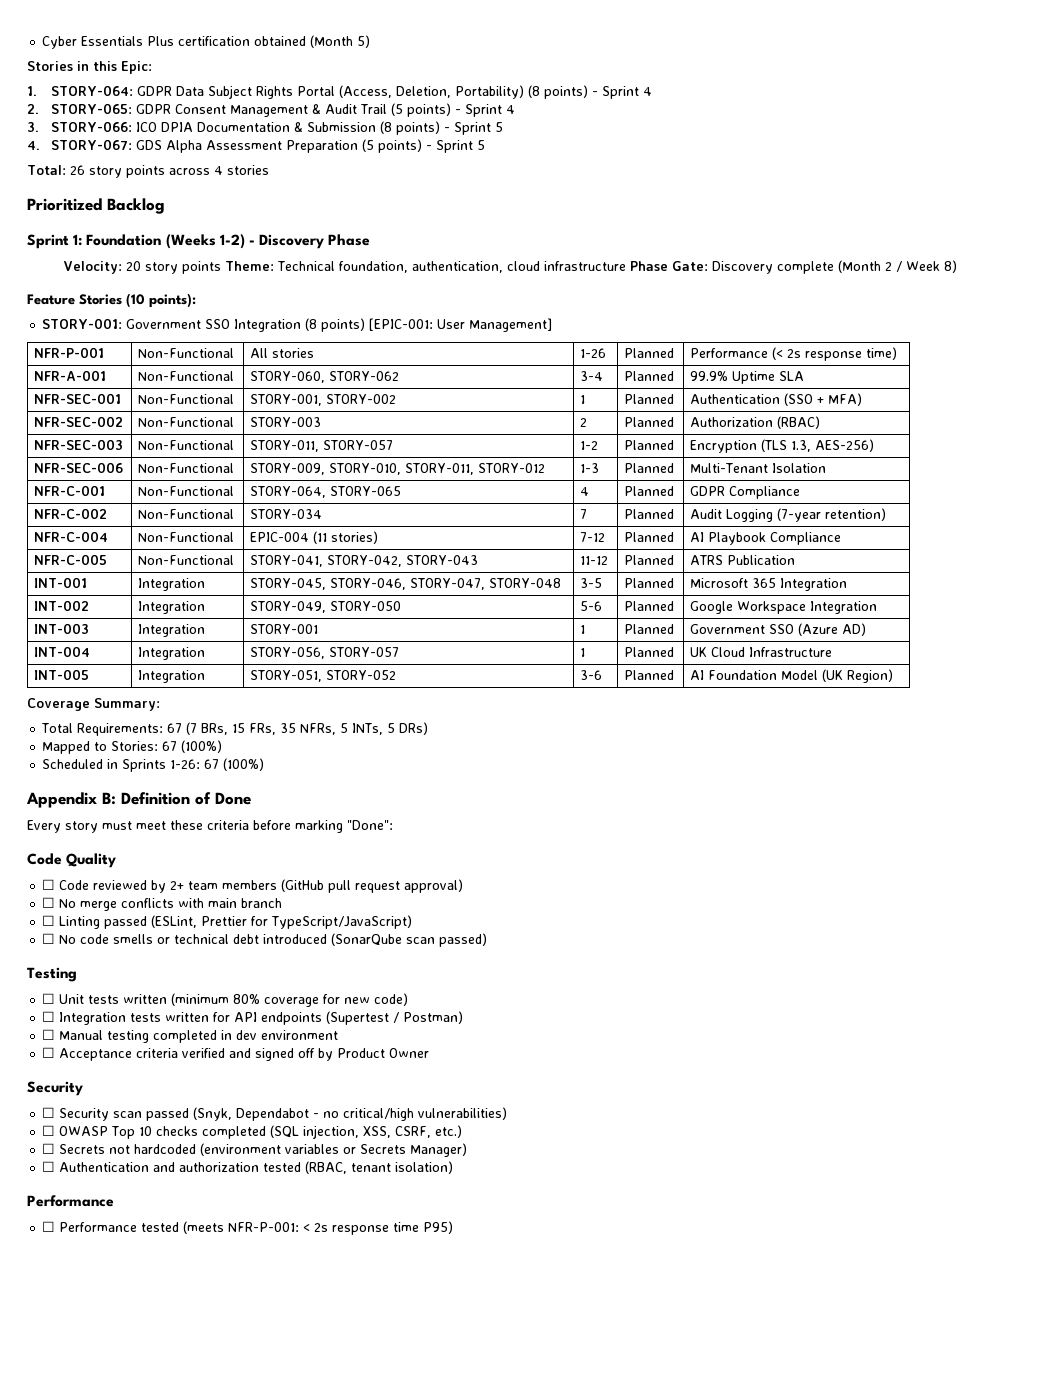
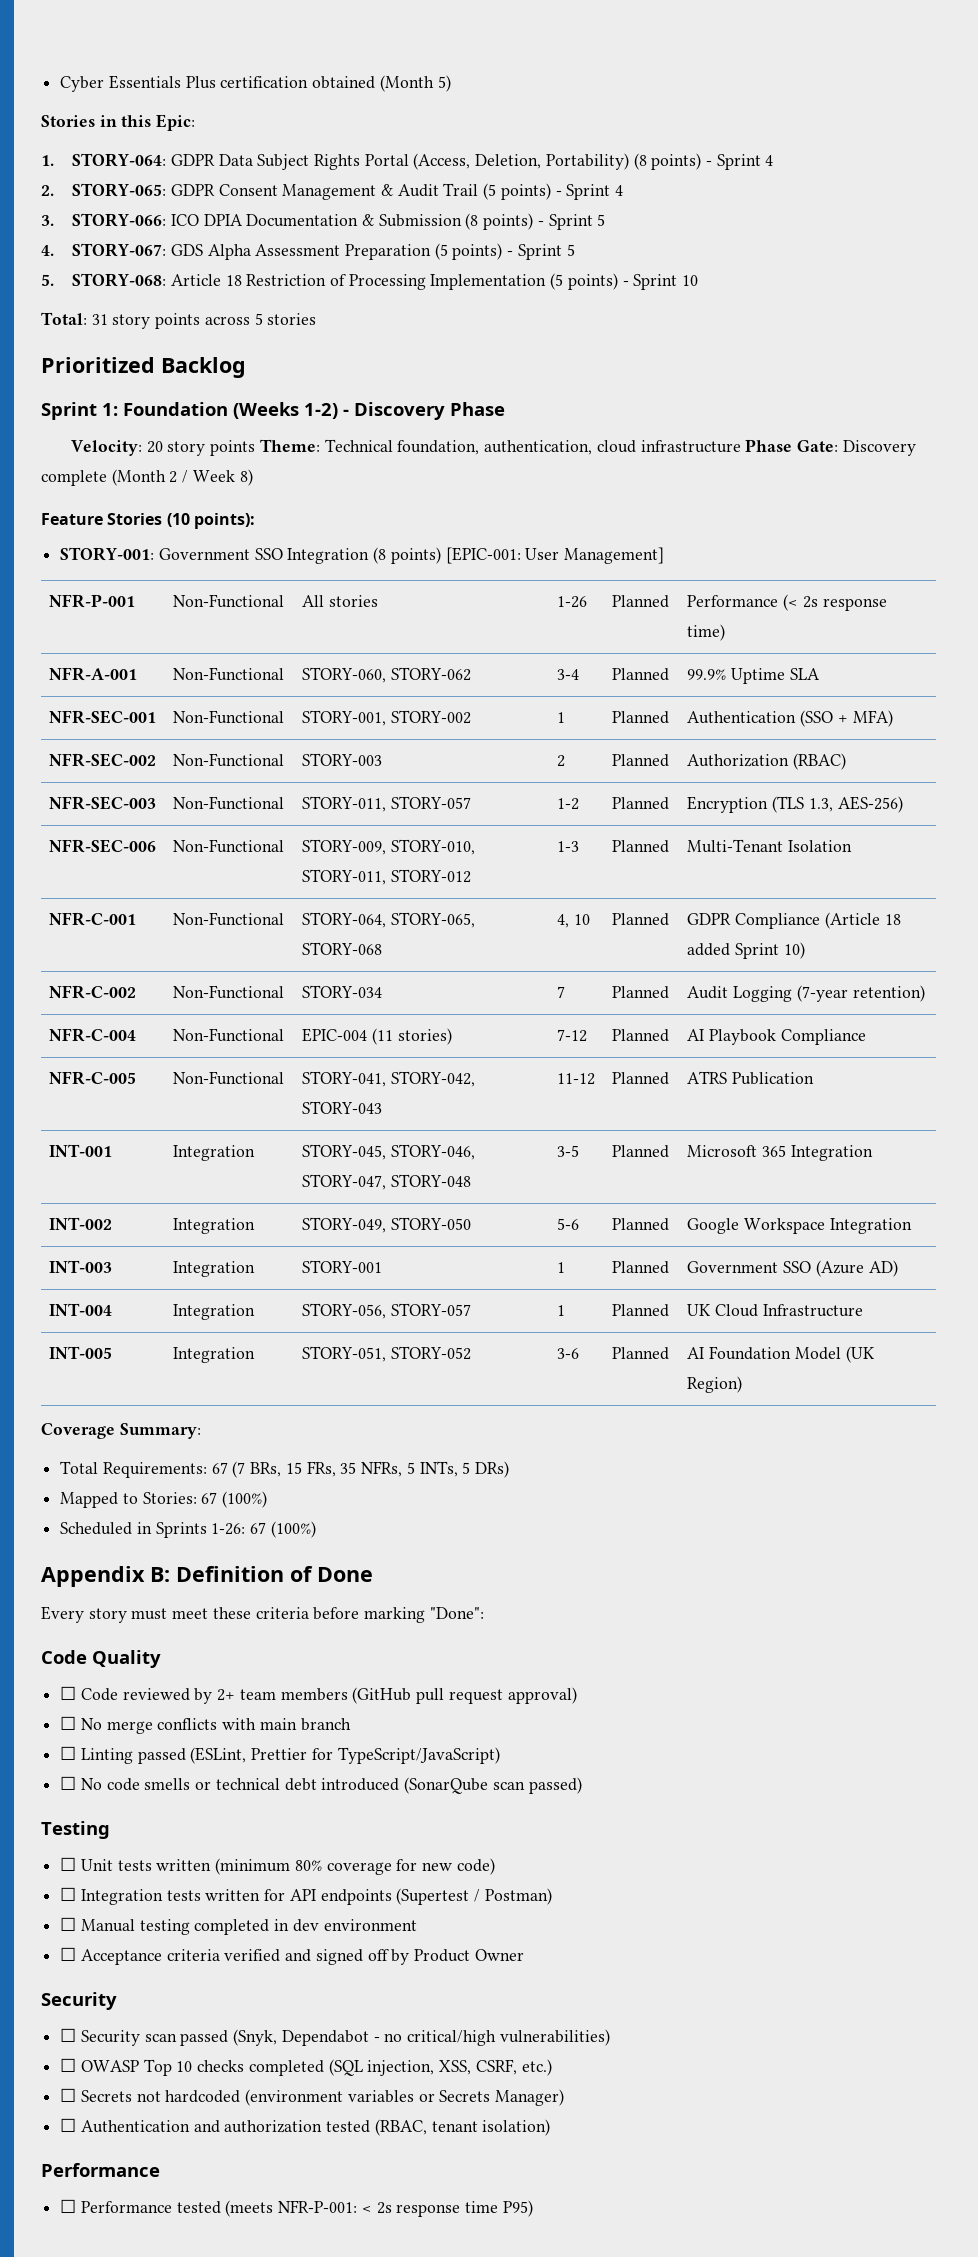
(485, 145) none -> [41,273,699,290] // 5. STORY-068: Article 18 Restriction of Processing Implementation (5 points) - Sprint 10
[69,165,85,175] 26 -> [91,314,108,325] 31
[213,166,223,175] 4 -> [254,313,263,325] 5
[330,486,402,496] [580,487,590,496] STORY-065 | 4 -> [391,912,476,928] [302,942,383,955] [557,914,591,928] STORY-065, STORY-068 | 4, 10
(801, 492) none -> [824,912,901,929] [687,942,805,959] (Article 18 added Sprint 10)

